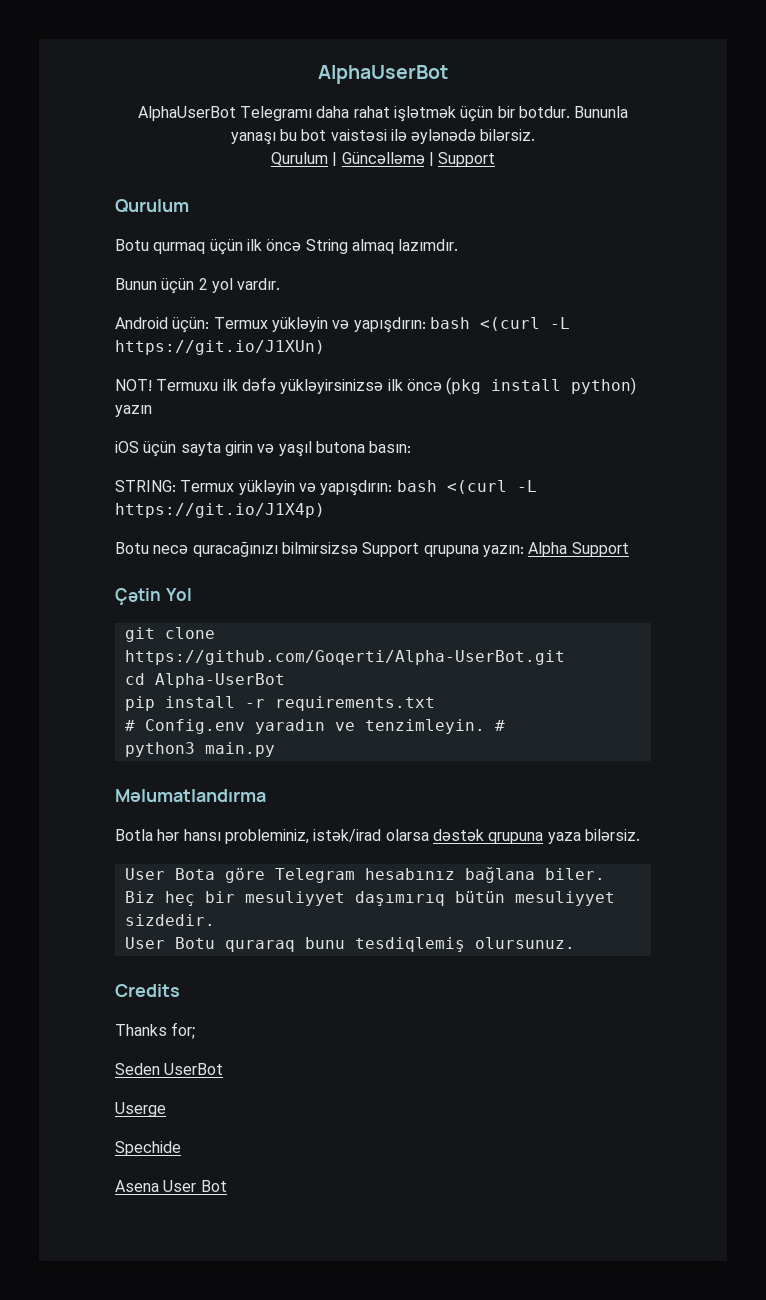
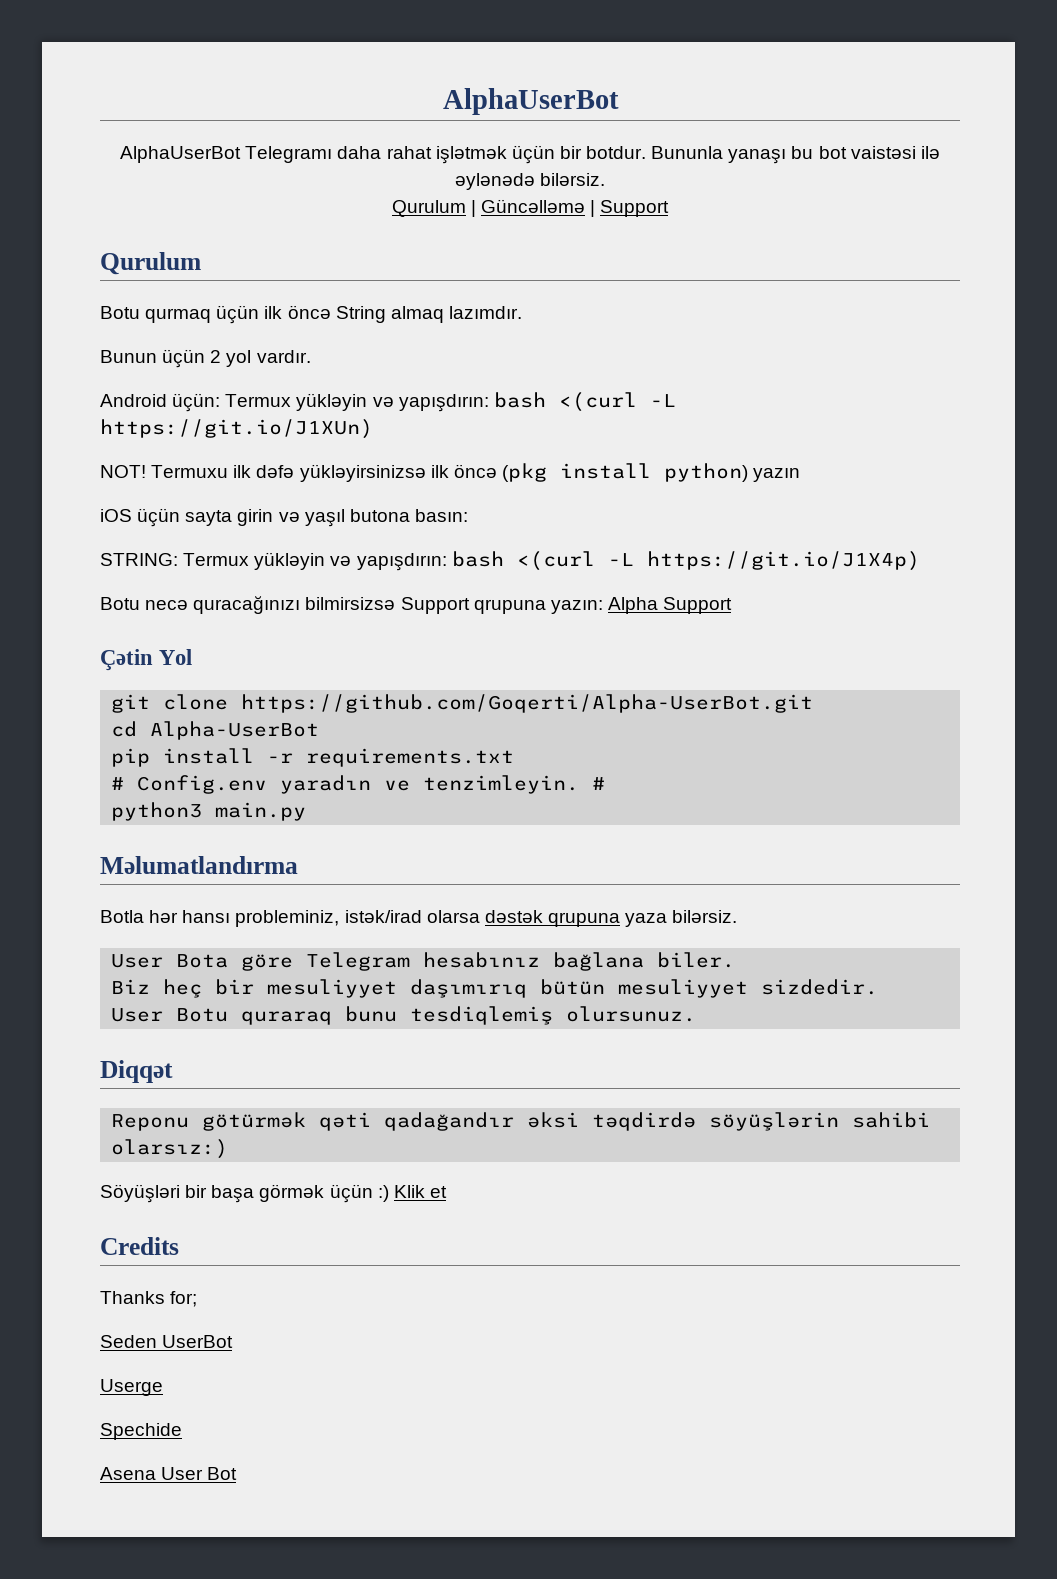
(575, 943) none -> [100,1060,173,1083] [111,1112,931,1131] [111,1139,229,1159] [100,1184,447,1203] // Diqqət // Reponu götürmək qəti qadağandır əksi təqdirdə söyüşlərin sahibi olarsız:) // Söyüşləri bir başa görmək üçün :) Klik et

